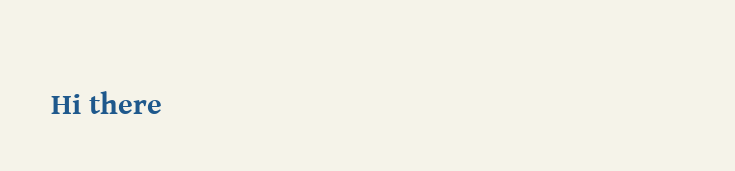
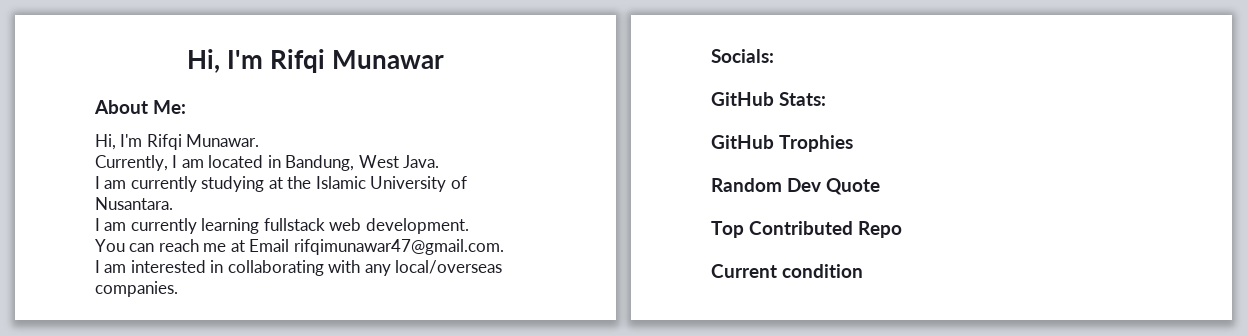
[51,91,163,114] Hi there -> [186,49,445,73] [94,100,187,114] [95,134,260,150] [95,155,440,171] [95,176,467,192] [95,197,173,210] [95,218,469,234] [95,239,504,255] [95,260,503,276] [95,281,178,297] [711,49,774,63] [711,92,827,106] [711,135,854,152] [711,178,881,195] [711,221,903,238] [711,264,864,278] Hi, I'm Rifqi Munawar // About Me: // Hi, I'm Rifqi Munawar. // Currently, I am located in Bandung, West Java. // I am currently studying at the Islamic University of Nusantara. // I am currently learning fullstack web development. // You can reach me at Email rifqimunawar47@gmail.com. // I am interested in collaborating with any local/overseas companies. // Socials: // GitHub Stats: // GitHub Trophies // Random Dev Quote // Top Contributed Repo // Current condition

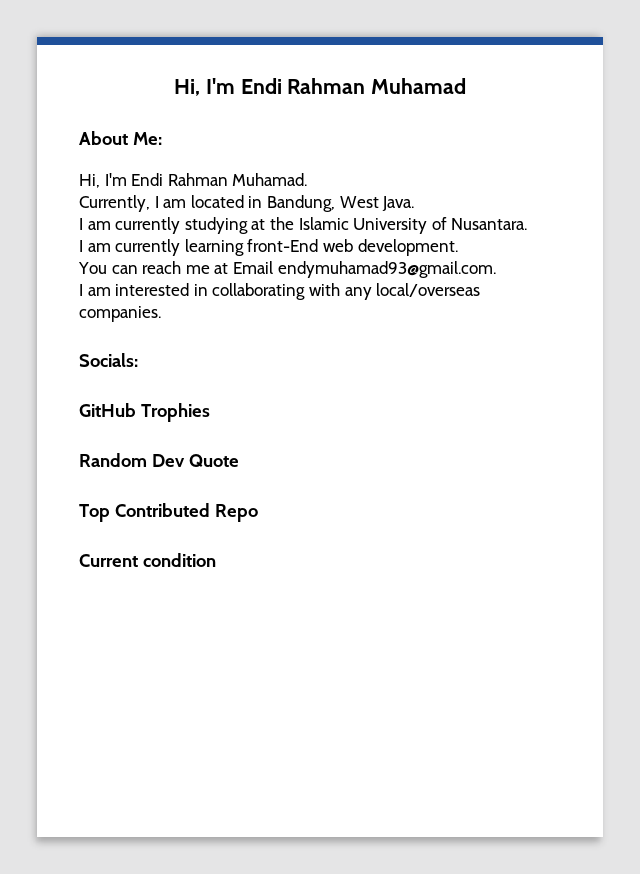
[186,49,445,73] Hi, I'm Rifqi Munawar -> [173,78,467,96] Hi, I'm Endi Rahman Muhamad
[146,134,260,150] Rifqi Munawar. -> [131,173,308,186] Endi Rahman Muhamad.
[263,218,325,231] fullstack -> [247,239,319,252] front-End
[293,239,504,255] rifqimunawar47@gmail.com. -> [277,261,496,278] endymuhamad93@gmail.com.
[711,92,827,106] // GitHub Stats: -> (138, 360) none

